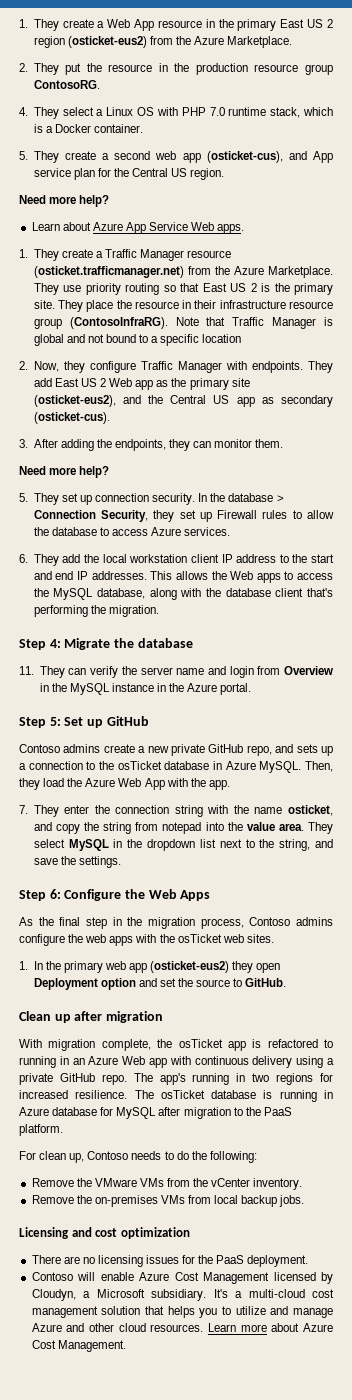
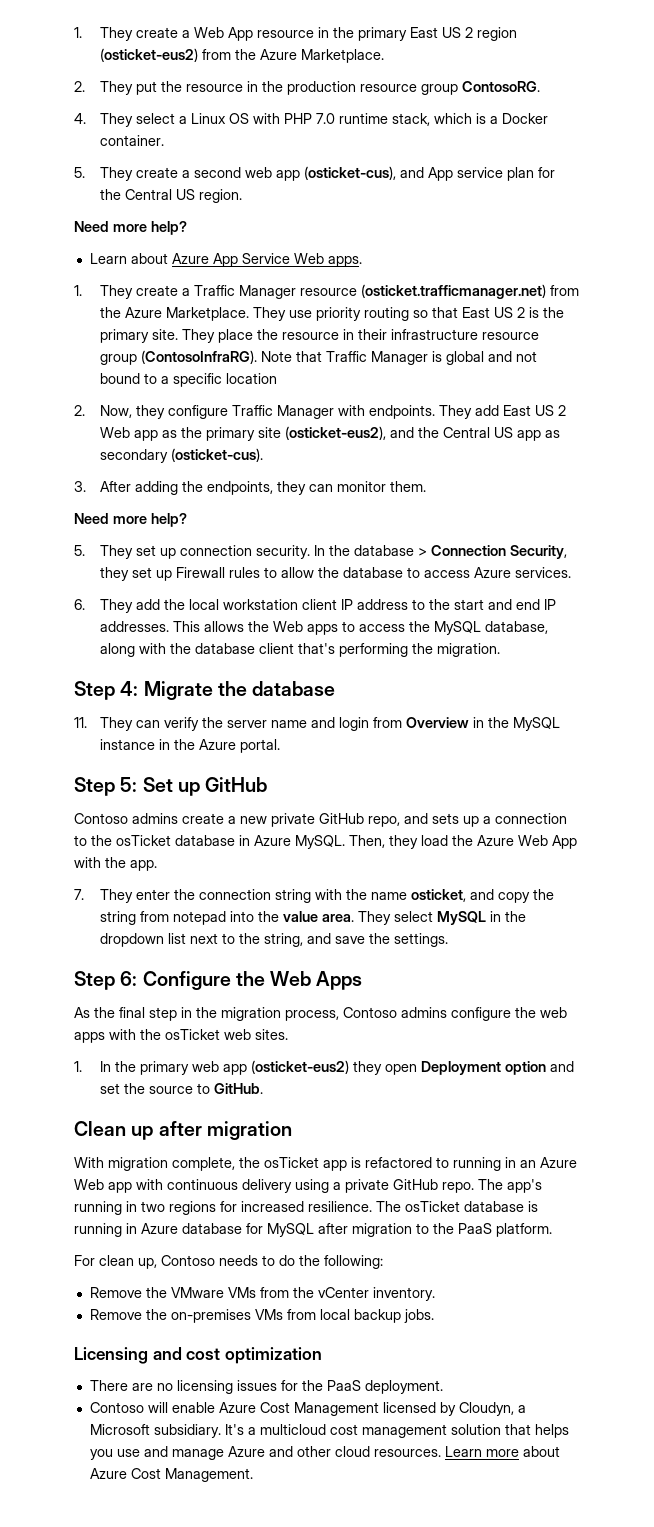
[248,1289,305,1298] multi-cloud -> [259,1424,326,1435] multicloud
[221,1306,266,1315] to utilize -> [116,1449,140,1457] use

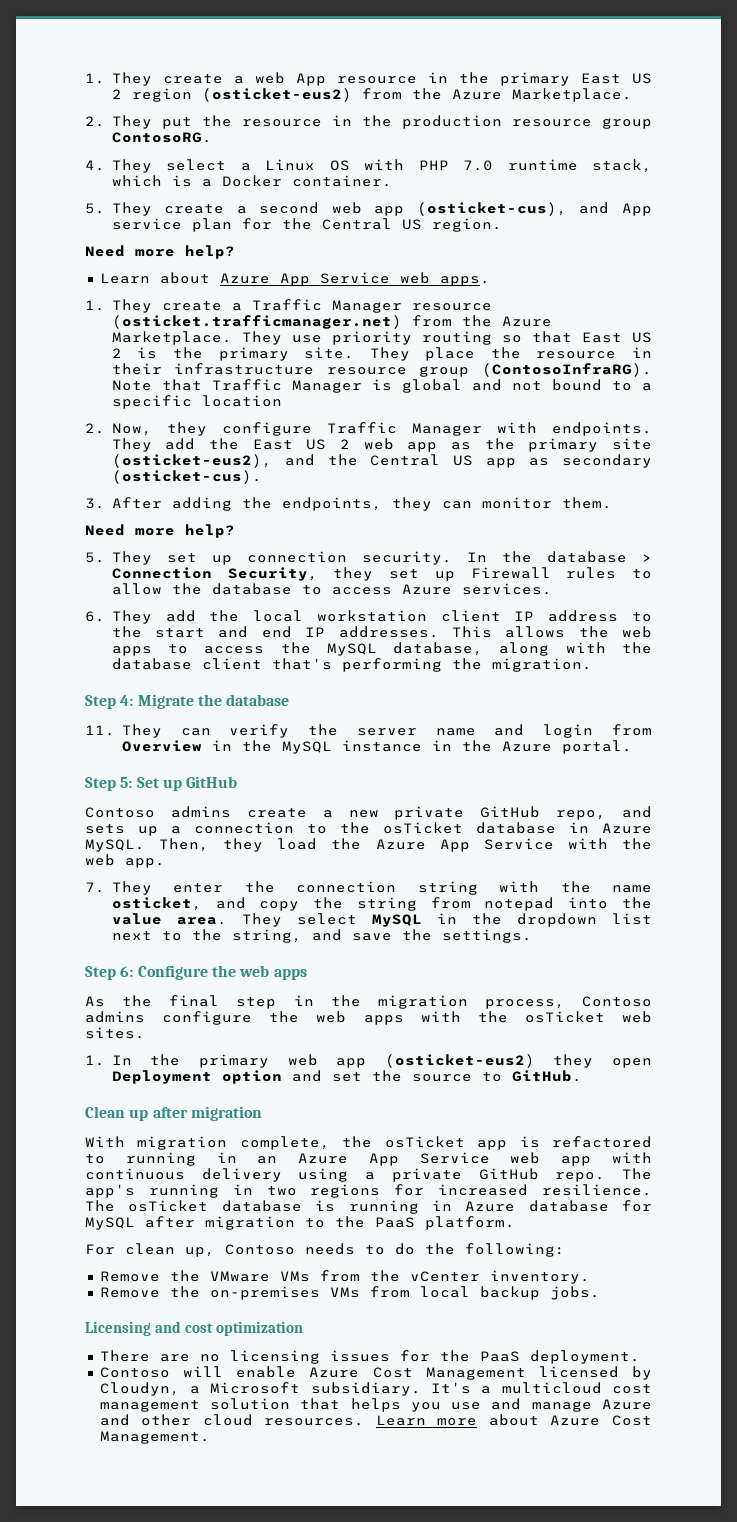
[74,27,225,41] 1. They create a Web -> [85,72,285,86] 1. They create a web
[293,253,324,264] Web -> [399,272,430,284] web
[503,405,567,416] [100,427,131,438] East US 2 Web -> [209,438,394,450] the East US 2 web
[273,621,304,632] Web -> [621,626,652,638] web
[518,835,577,849] [74,857,126,868] Web App with the -> [439,838,652,852] [85,854,115,866] App Service with the web
[270,971,363,990] Web Apps -> [239,965,307,980] web apps
[74,1179,104,1190] Web -> [368,1152,541,1166] App Service web

